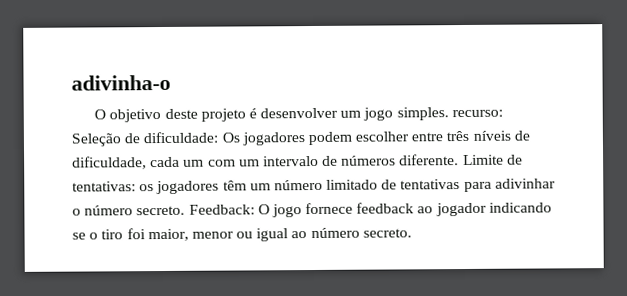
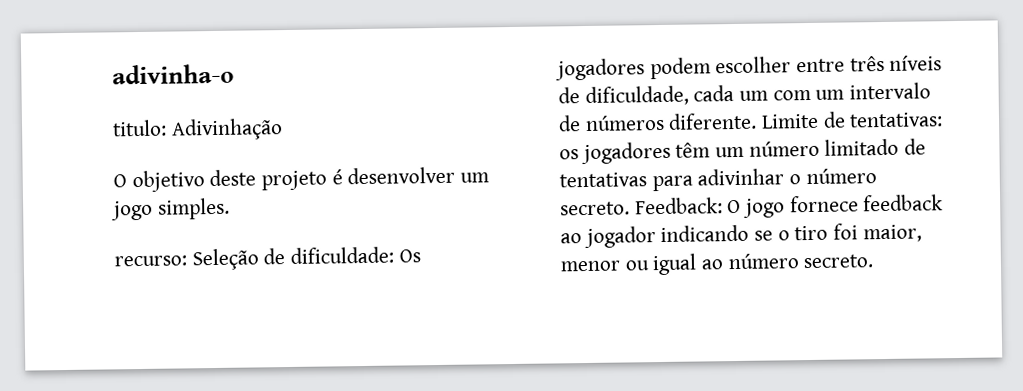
(171, 82) none -> [112,118,283,141] // titulo: Adivinhação
(449, 114) none -> (230, 208) //

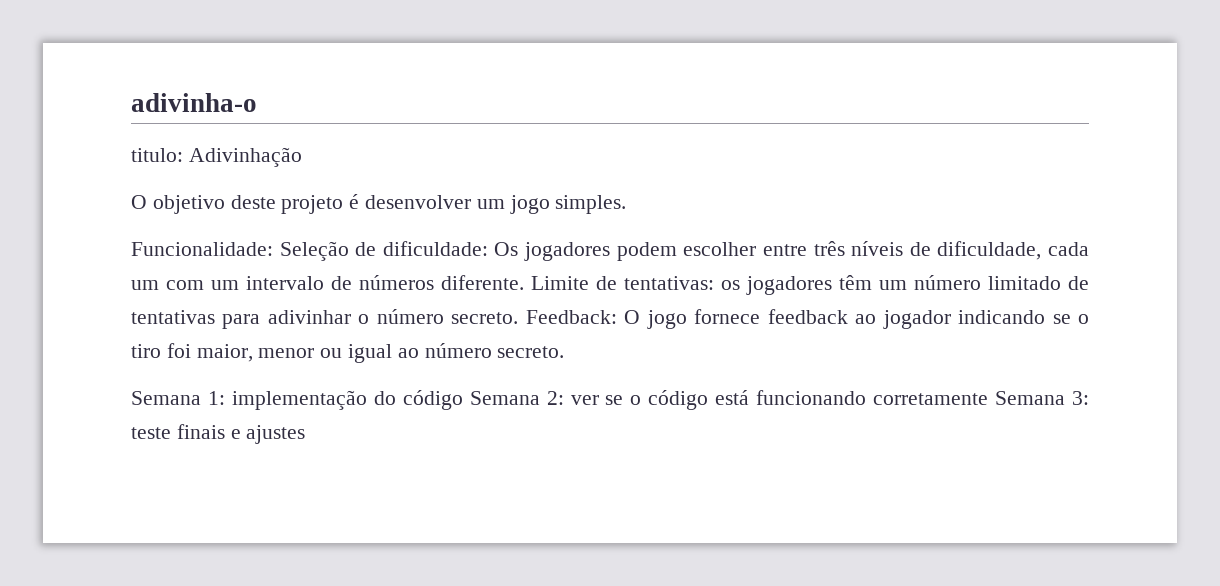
[114,255,187,267] recurso: -> [131,242,273,256] Funcionalidade:
(874, 261) none -> [131,390,1089,410] [131,424,306,444] // Semana 1: implementação do código Semana 2: ver se o código está funcionando corretamente Semana 3: teste finais e ajustes

